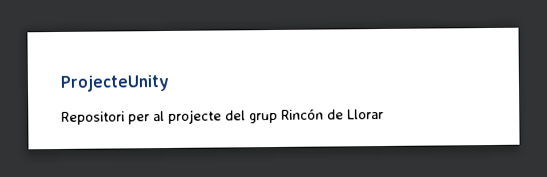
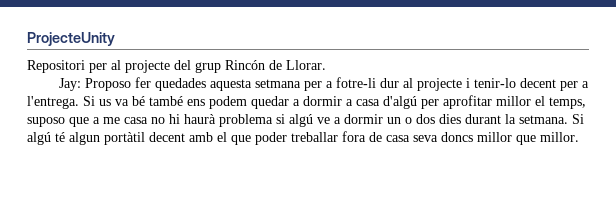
[347,108,384,120] Llorar -> [286,60,326,70] [58,77,589,91] [27,95,586,109] [27,114,584,127] [27,131,579,145] Llorar. // Jay: Proposo fer quedades aquesta setmana per a fotre-li dur al projecte i tenir-lo decent per a l'entrega. Si us va bé també ens podem quedar a dormir a casa d'algú per aprofitar millor el temps, suposo que a me casa no hi haurà problema si algú ve a dormir un o dos dies durant la setmana. Si algú té algun portàtil decent amb el que poder treballar fora de casa seva doncs millor que millor.

